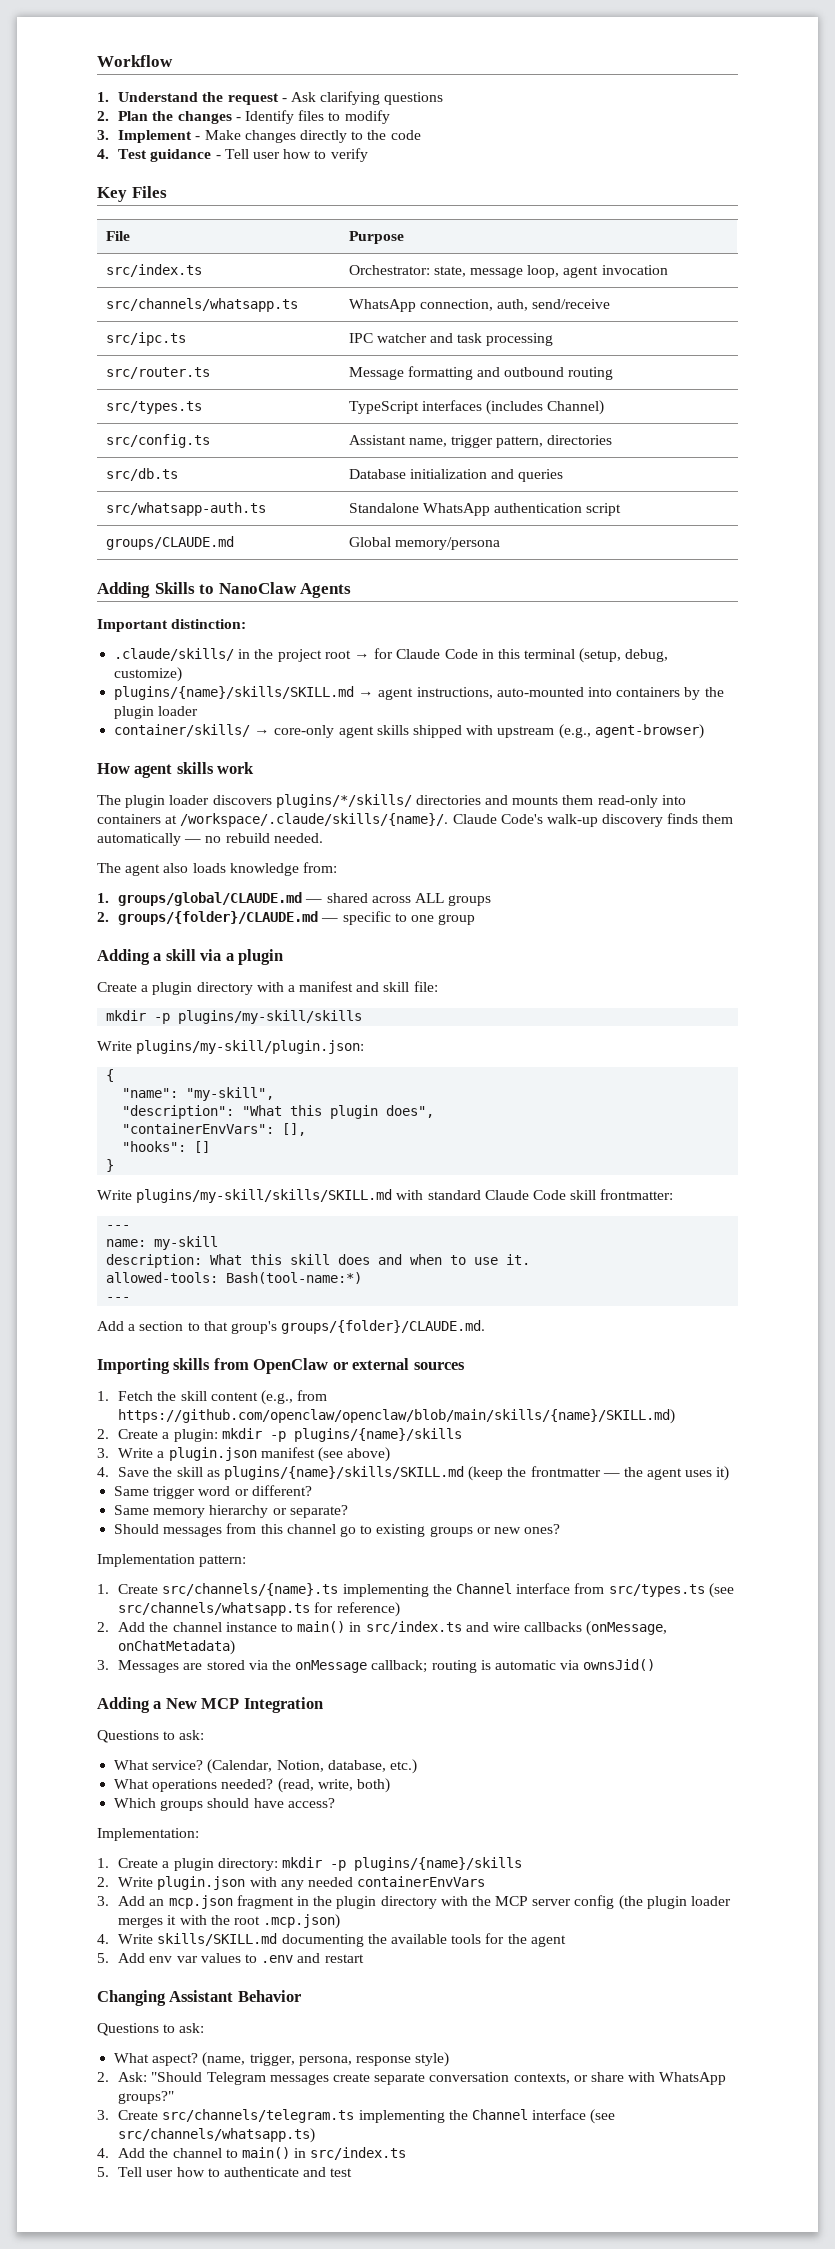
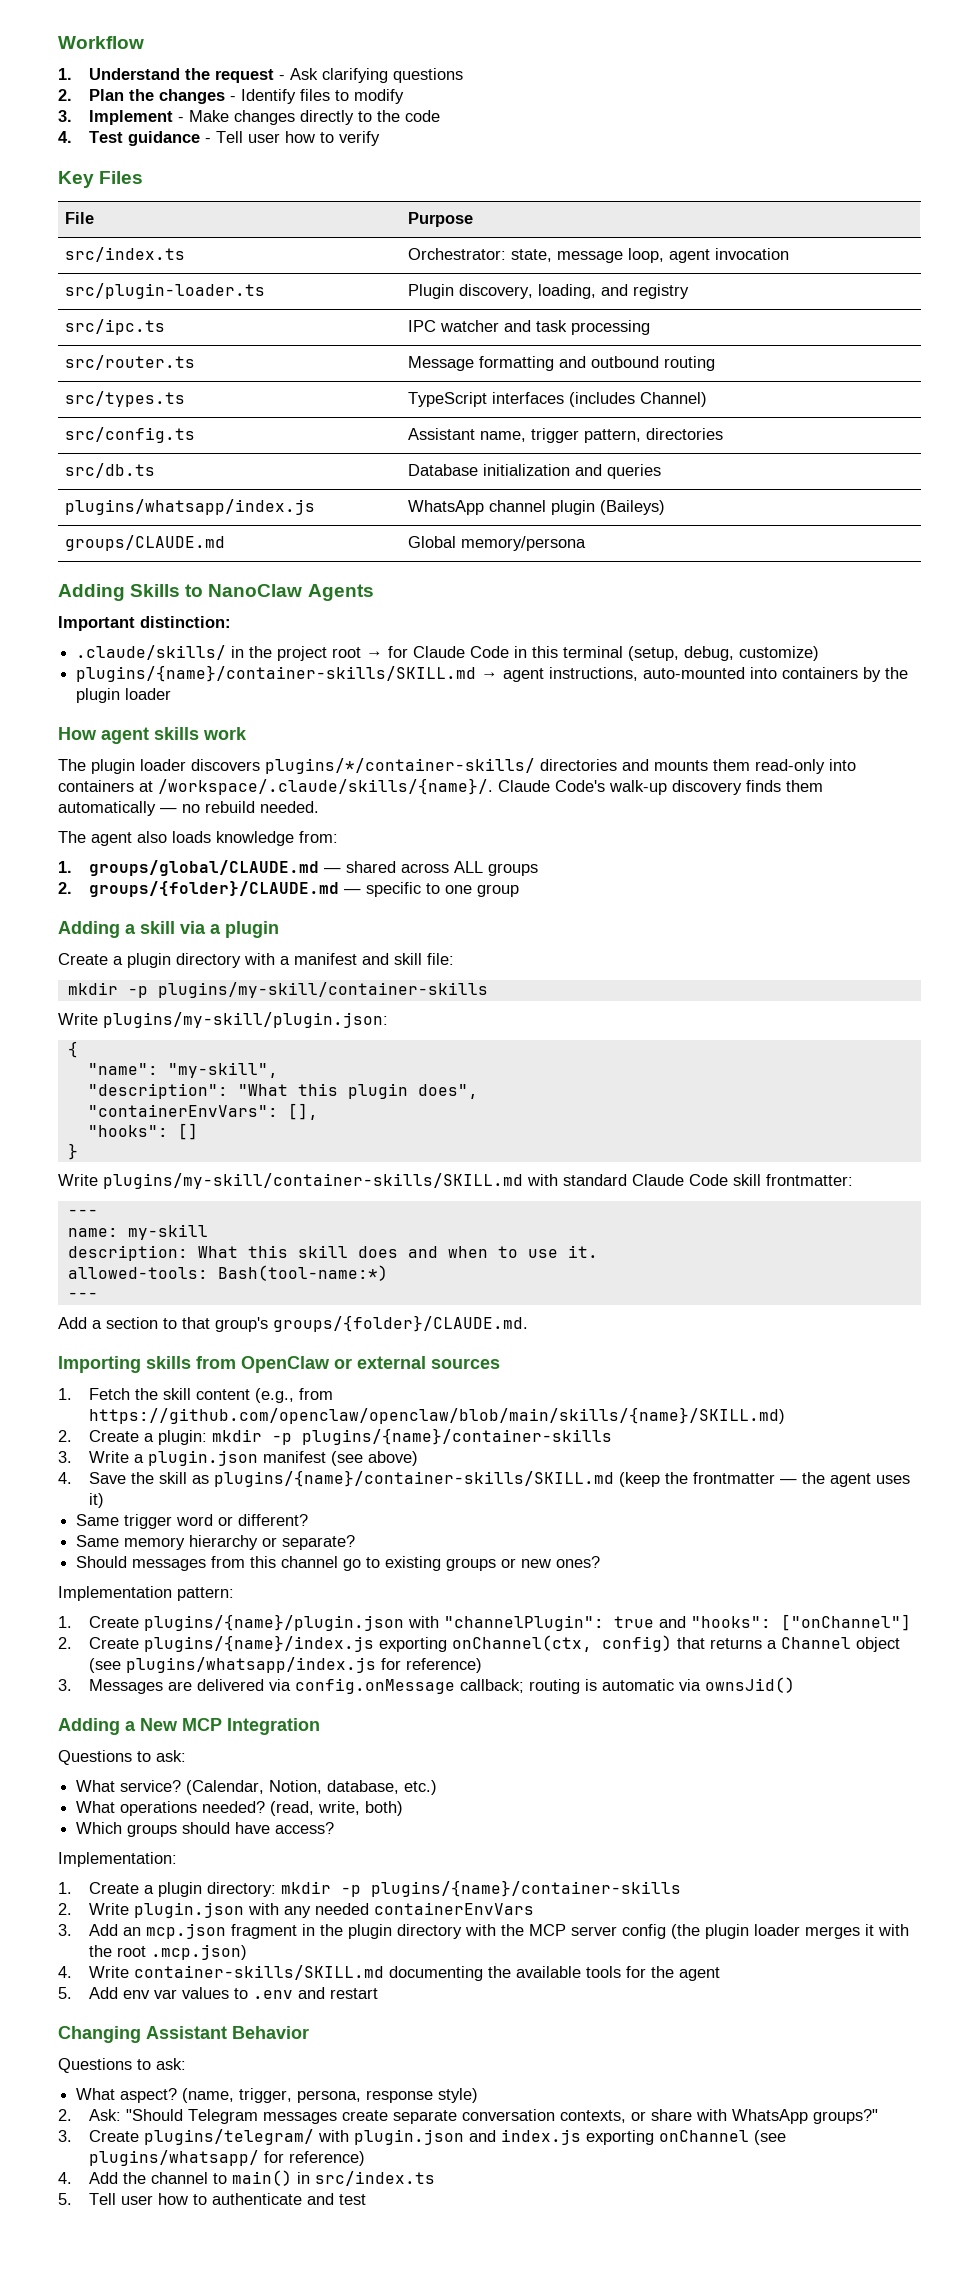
[105,298,298,312] [348,299,611,312] src/channels/whatsapp.ts | WhatsApp connection, auth, send/receive -> [64,283,265,299] [407,284,689,299] src/plugin-loader.ts | Plugin discovery, loading, and registry
[105,502,266,516] [348,503,622,516] src/whatsapp-auth.ts | Standalone WhatsApp authentication script -> [64,499,315,515] [407,500,665,515] plugins/whatsapp/index.js | WhatsApp channel plugin (Baileys)
[114,686,355,700] plugins/{name}/skills/SKILL.md -> [76,665,477,682] plugins/{name}/container-skills/SKILL.md
[114,724,704,739] // container/skills/ → core-only agent skills shipped with upstream (e.g., agent-browser) -> (172, 694) none
[275,794,412,808] plugins/*/skills/ -> [265,758,535,774] plugins/*/container-skills/
[178,1010,363,1024] plugins/my-skill/skills -> [157,982,488,998] plugins/my-skill/container-skills
[136,1189,393,1203] plugins/my-skill/skills/SKILL.md -> [103,1173,523,1189] plugins/my-skill/container-skills/SKILL.md
[293,1428,462,1442] plugins/{name}/skills -> [302,1428,613,1445] plugins/{name}/container-skills
[223,1466,464,1480] plugins/{name}/skills/SKILL.md -> [214,1470,615,1487] plugins/{name}/container-skills/SKILL.md
[162,1583,734,1598] [118,1602,400,1617] [97,1621,668,1636] [118,1640,236,1655] [97,1660,368,1673] src/channels/{name}.ts implementing the Channel interface from src/types.ts (see src/channels/whatsapp.ts for reference) // 2. Add the channel instance to main() in src/index.ts and wire callbacks (onMessage, onChatMetadata) // 3. Messages are stored via the onMessage -> [144,1614,912,1631] [58,1635,901,1652] [89,1657,483,1673] [58,1678,456,1694] plugins/{name}/plugin.json with "channelPlugin": true and "hooks": ["onChannel"] // 2. Create plugins/{name}/index.js exporting onChannel(ctx, config) that returns a Channel object (see plugins/whatsapp/index.js for reference) // 3. Messages are delivered via config.onMessage
[353,1857,522,1871] plugins/{name}/skills -> [371,1880,682,1897] plugins/{name}/container-skills
[157,1933,278,1946] skills/SKILL.md -> [134,1965,385,1980] container-skills/SKILL.md
[162,2109,616,2124] [118,2128,316,2143] src/channels/telegram.ts implementing the Channel interface (see src/channels/whatsapp.ts) -> [144,2129,787,2145] [89,2150,366,2166] plugins/telegram/ with plugin.json and index.js exporting onChannel (see plugins/whatsapp/ for reference)

